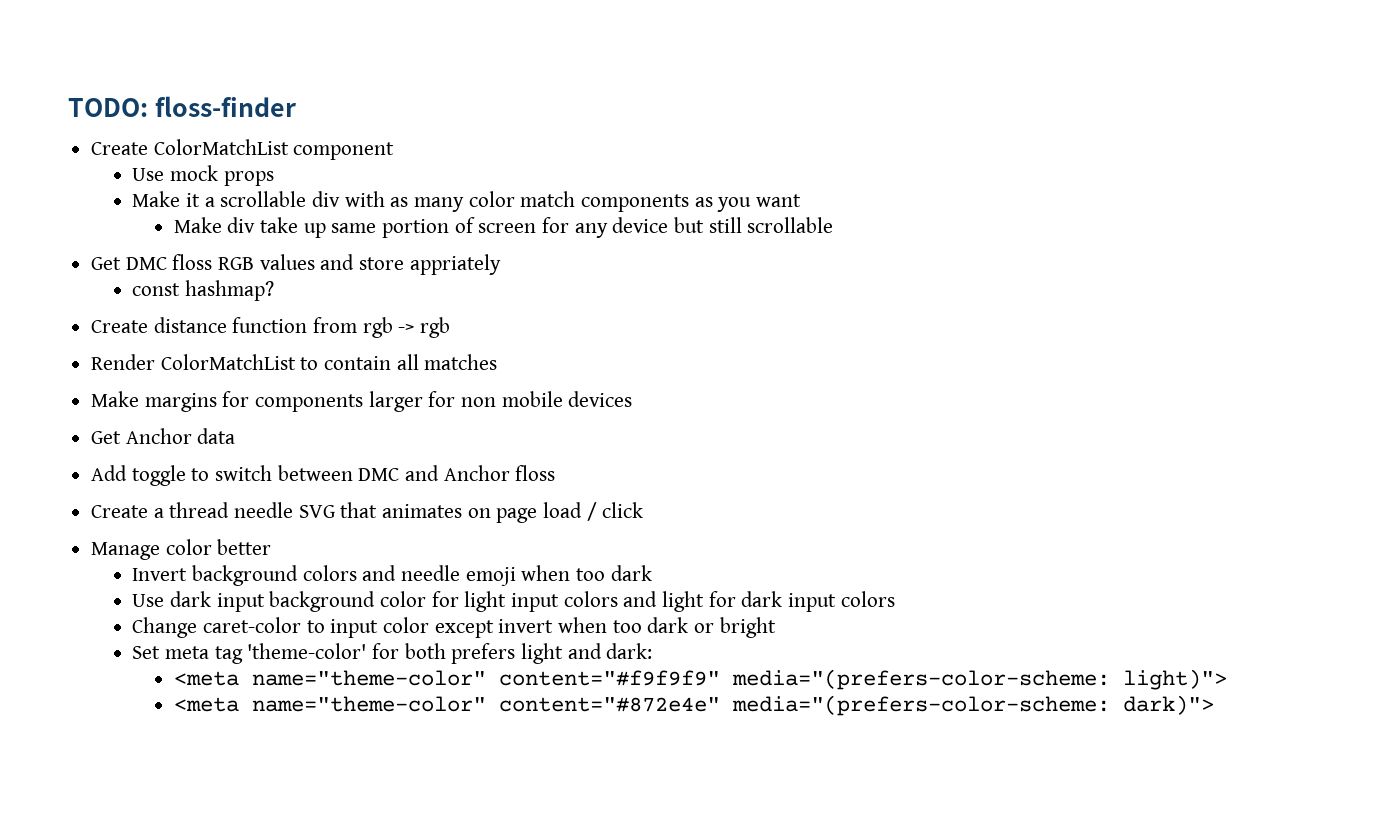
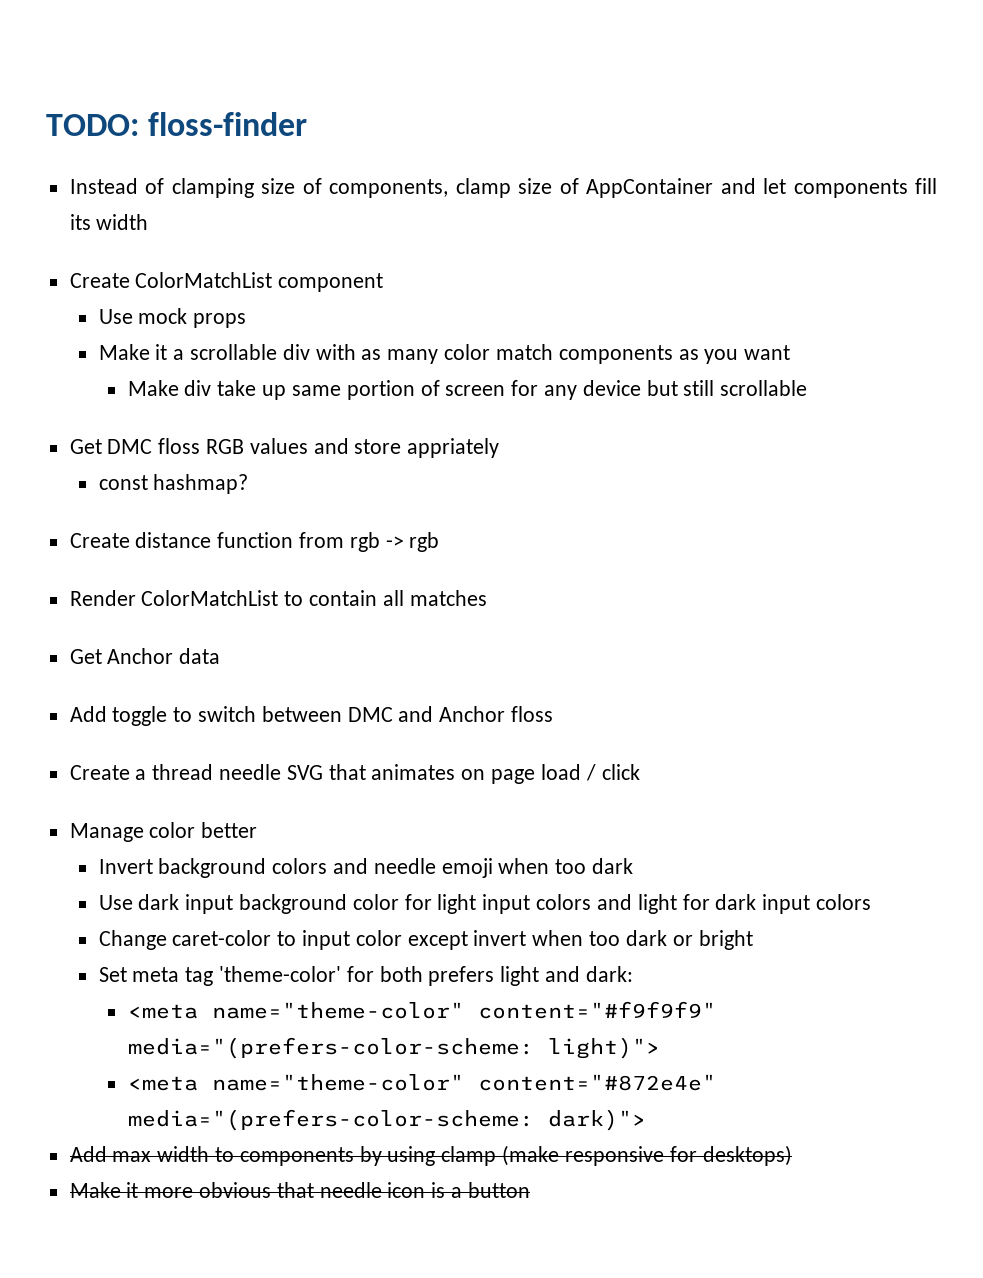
(296, 106) none -> [69,178,938,198] [69,214,149,230] // Instead of clamping size of components, clamp size of AppContainer and let components fill its width
[91,391,633,412] // Make margins for components larger for non mobile devices -> (487, 598) none
(1214, 705) none -> [69,1145,792,1166] [69,1182,530,1198] // Add max width to components by using clamp (make responsive for desktops) // Make it more obvious that needle icon is a button

